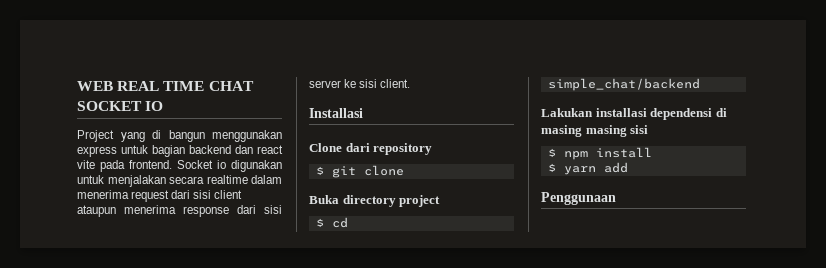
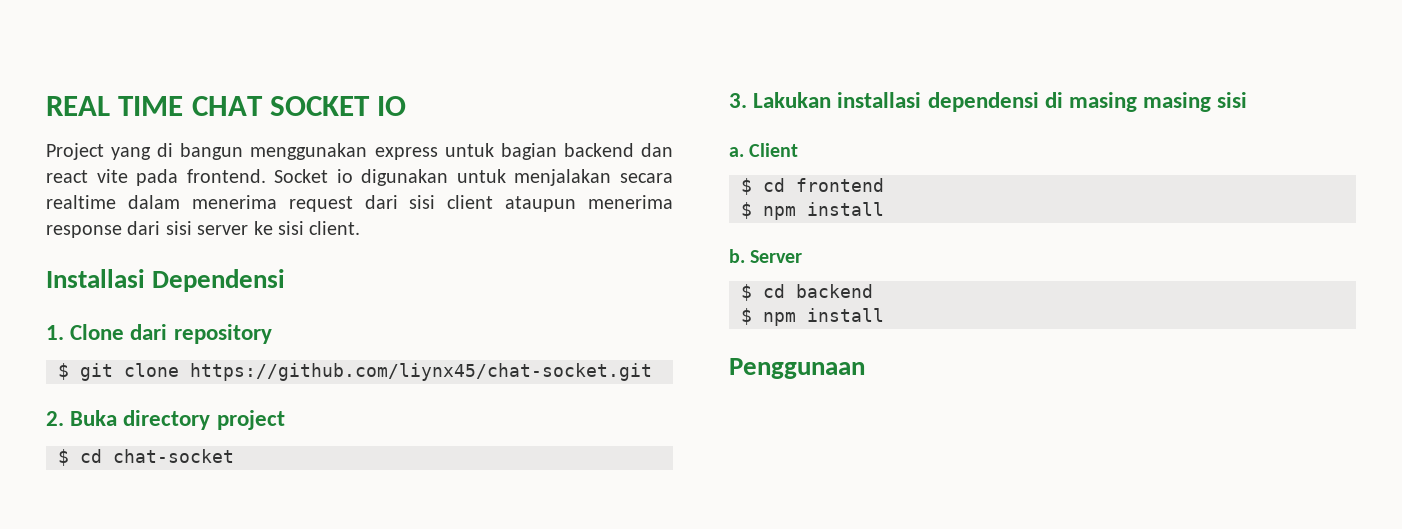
[77,81,113,91] WEB -> (46, 106) none
(363, 113) // -> [152,269,286,292] [46,325,64,340] Dependensi // 1.
(404, 170) // -> [190,363,652,381] [46,411,64,426] https://github.com/liynx45/chat-socket.git // 2.
[547,78,700,91] simple_chat/backend // -> [113,449,234,463] [729,93,747,108] chat-socket // 3.
[547,147,652,160] [547,162,628,175] // $ npm install // $ yarn add -> [729,143,799,157] [741,178,884,195] [741,202,884,220] [729,249,803,263] [741,284,873,301] [741,308,884,326] // a. Client // $ cd frontend // $ npm install // b. Server // $ cd backend // $ npm install

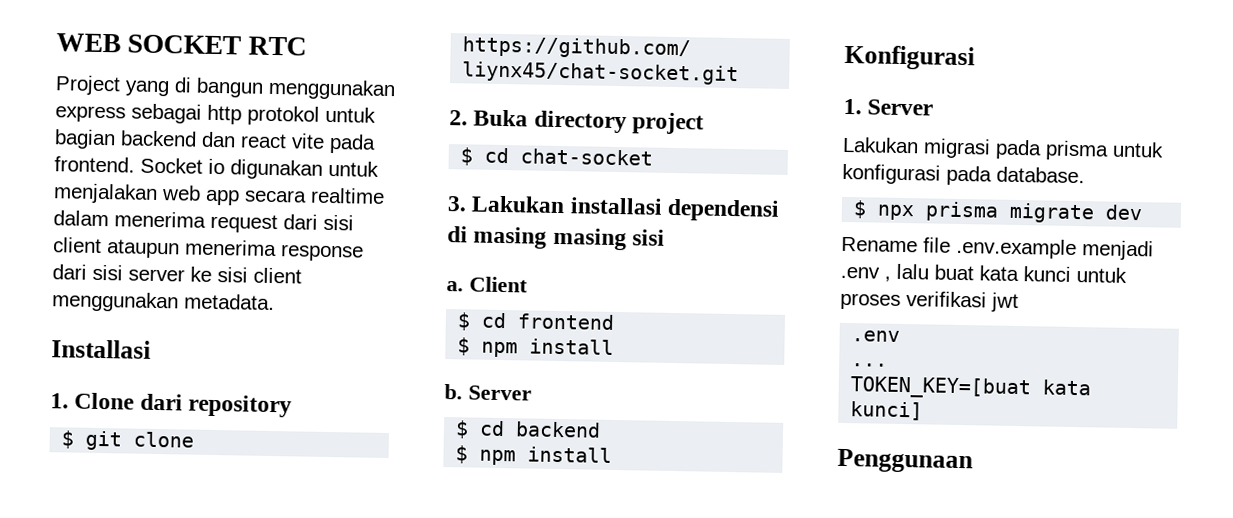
[46,96,407,116] REAL TIME CHAT SOCKET IO -> [56,33,307,56] WEB SOCKET RTC
(438, 153) none -> [131,103,320,126] sebagai http protokol
(612, 177) none -> [161,185,240,206] web app
[309,221,361,235] client. -> [253,267,302,284] [52,291,275,313] client menggunakan metadata.
[152,269,286,292] Dependensi -> (151, 349) none
(884, 315) none -> [844,44,975,71] [843,98,934,116] [842,136,1164,161] [842,163,1085,186] [853,200,1144,224] [841,236,1154,261] [840,263,1127,283] [840,291,1019,313] [851,330,901,342] [851,363,889,367] [850,376,1092,400] [850,401,924,421] // Konfigurasi // 1. Server // Lakukan migrasi pada prisma untuk konfigurasi pada database. // $ npx prisma migrate dev // Rename file .env.example menjadi .env , lalu buat kata kunci untuk proses verifikasi jwt // .env // ... // TOKEN_KEY=[buat kata kunci]

